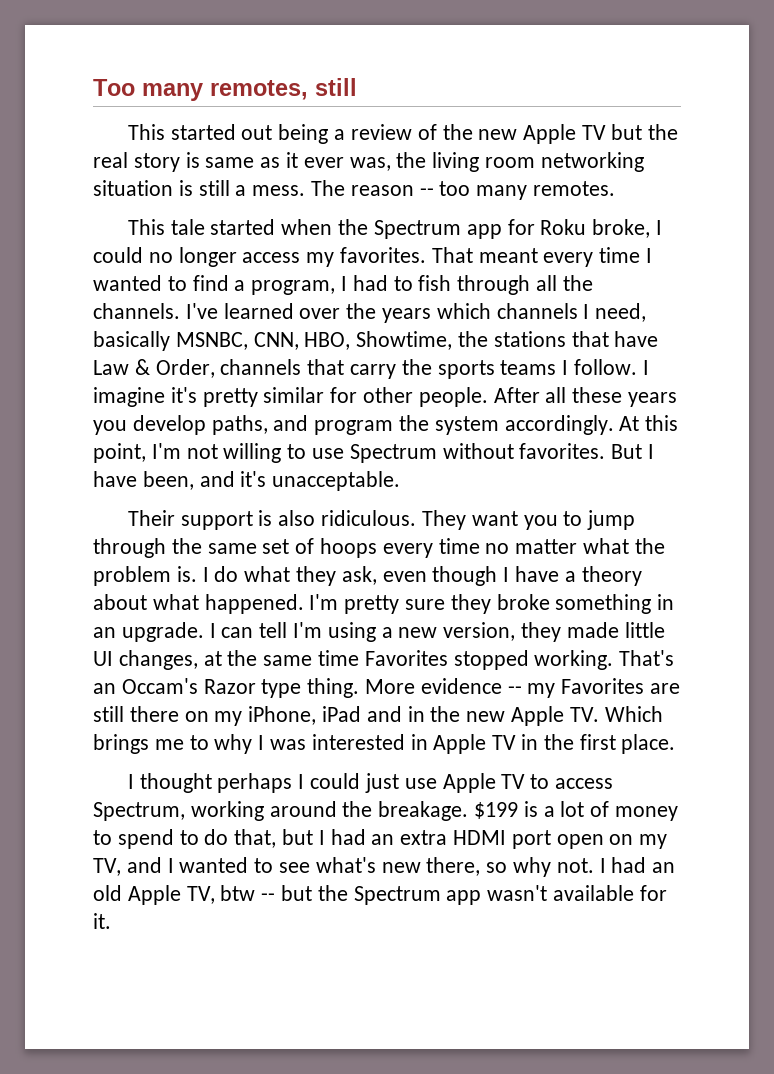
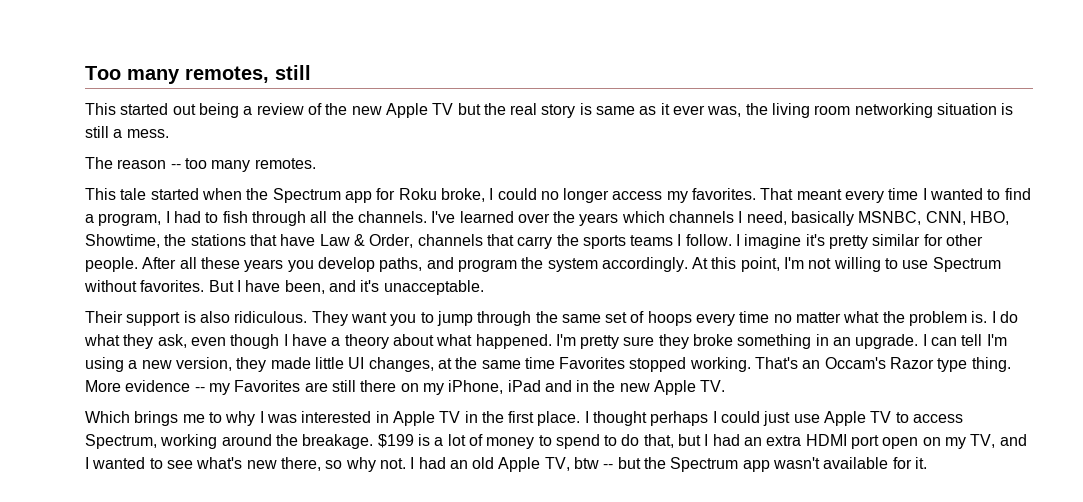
(306, 190) none -> (169, 133) //
(599, 714) none -> (726, 386) //
(676, 744) // -> (581, 418) none

